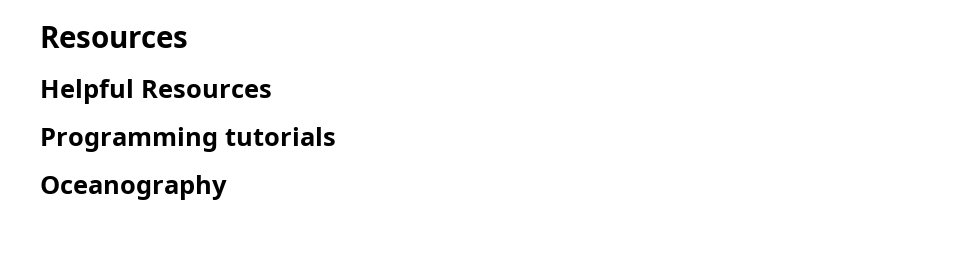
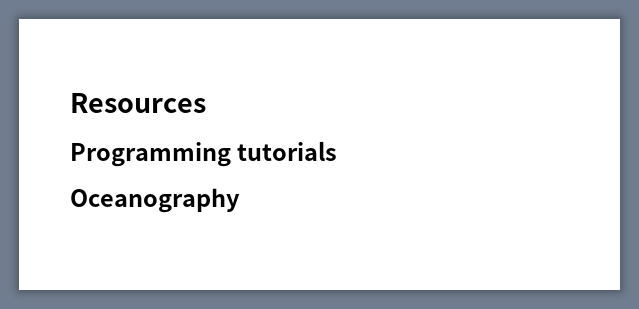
[40,26,188,48] [40,79,272,104] Resources // Helpful Resources -> [70,93,206,113] Resources

